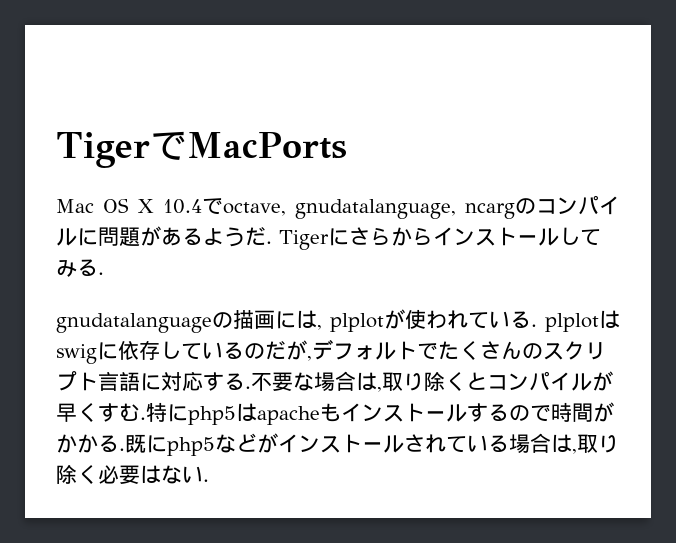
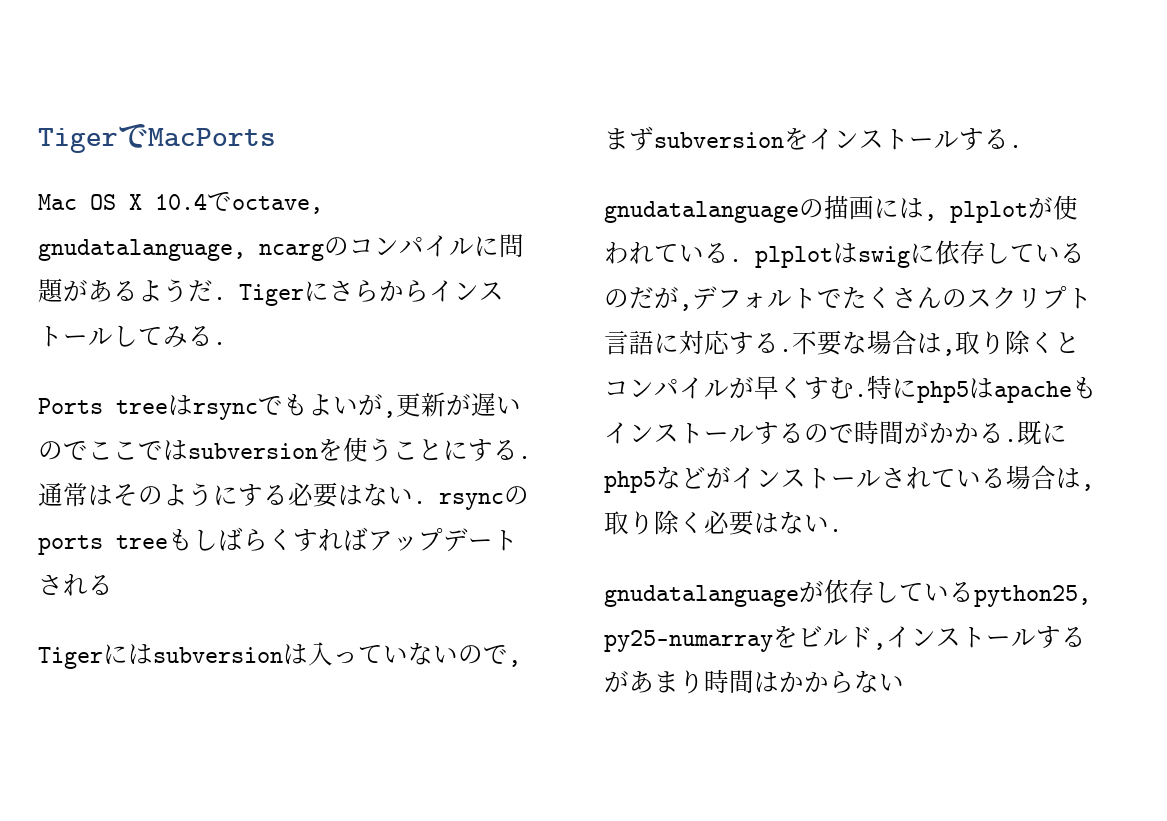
(104, 273) none -> [38,392,521,420] [38,437,531,462] [38,482,529,510] [38,527,518,555] [38,574,113,596] [38,642,521,669] [604,126,1022,151] // Ports treeはrsyncでもよいが,更新が遅いのでここではsubversionを使うことにする.通常はそのようにする必要はない. rsyncのports treeもしばらくすればアップデートされる // Tigerにはsubversionは入っていないので,まずsubversionをインストールする.
(209, 480) none -> [604,579,1091,607] [604,625,1086,652] [604,669,904,694] // gnudatalanguageが依存しているpython25, py25-numarrayをビルド,インストールするがあまり時間はかからない

